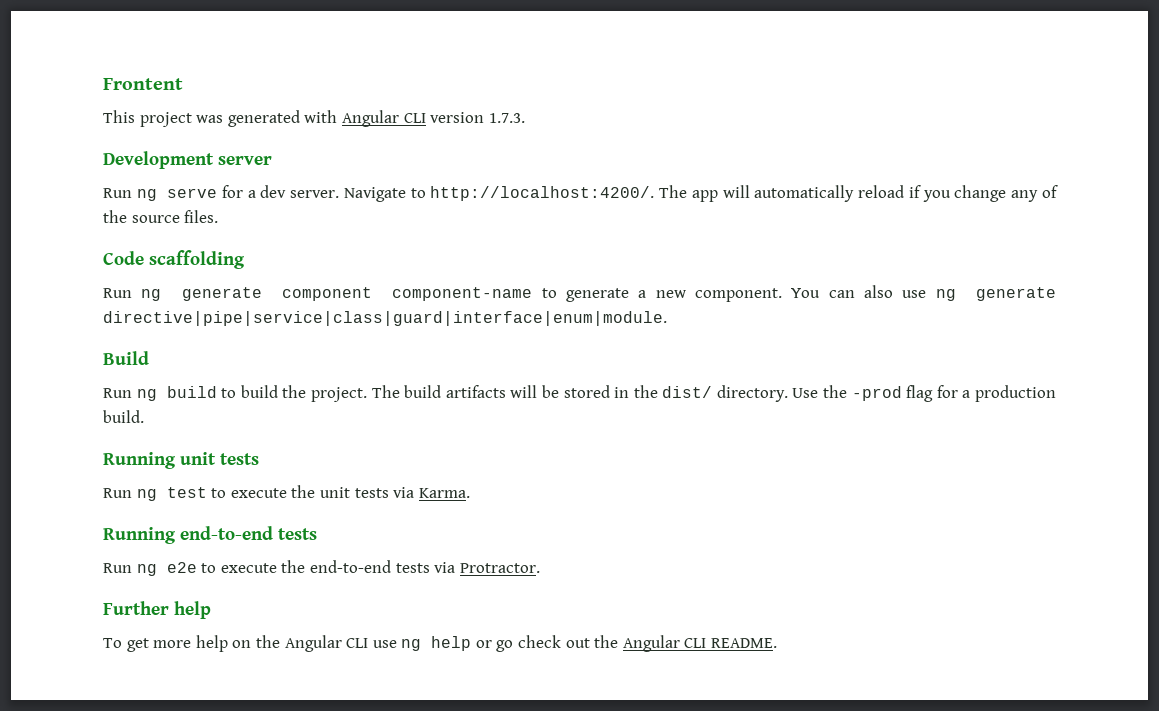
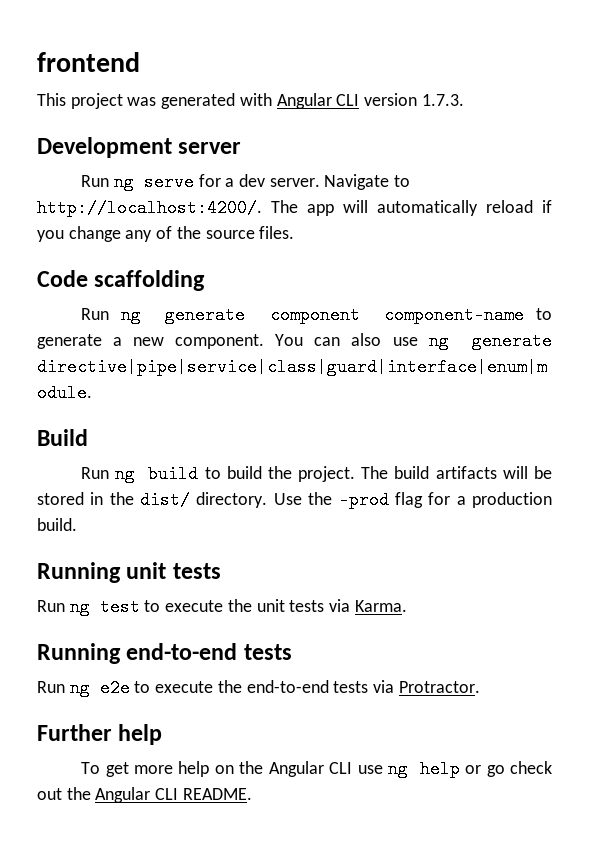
[103,78,183,90] Frontent -> [37,52,140,72] frontend

